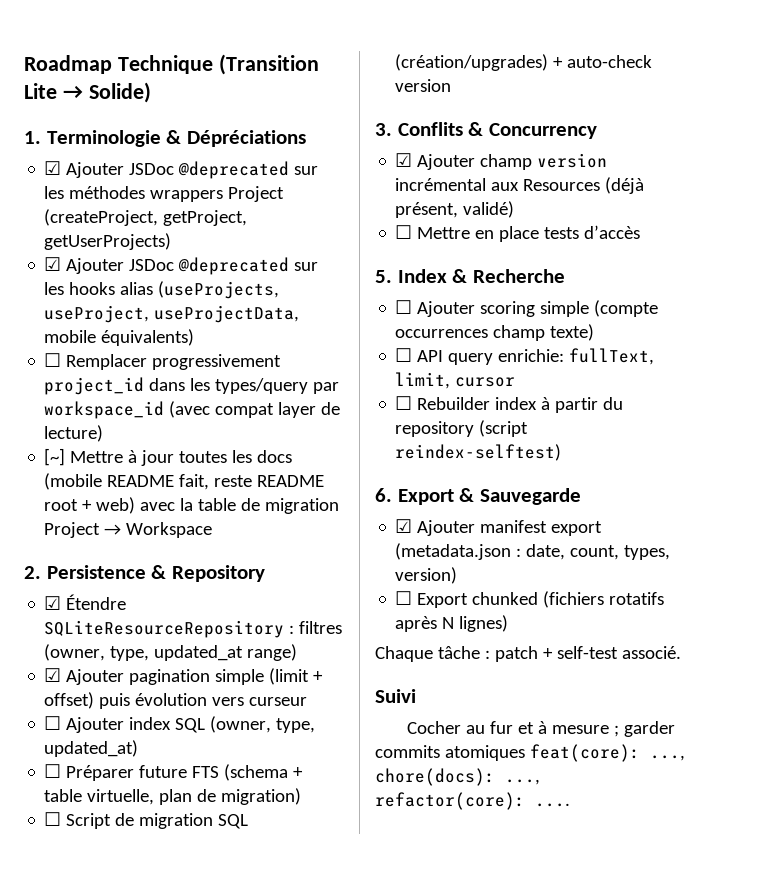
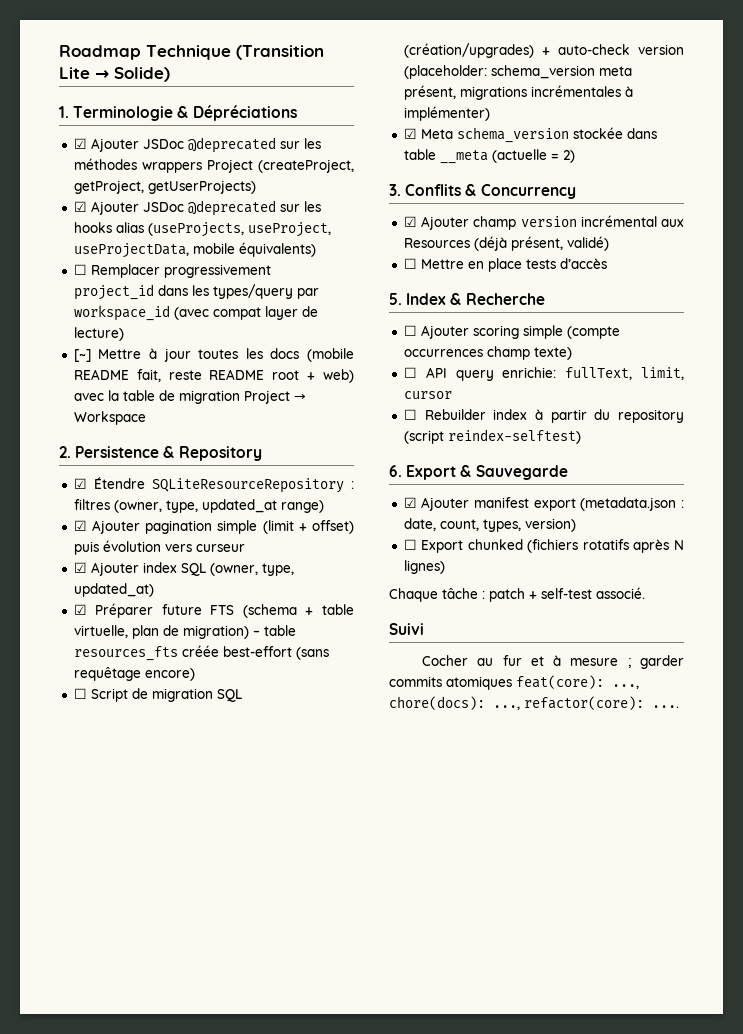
[44,716,62,730] ☐ -> [73,562,87,573] ☑
[44,764,62,778] ☐ -> [73,604,87,615] ☑
(302, 796) none -> [252,625,296,636] [73,645,329,661] [73,667,195,681] – table resources_fts créée best-effort (sans requêtage encore)
(452, 85) none -> [403,65,632,79] [403,85,633,100] [403,106,490,121] [403,127,657,143] [403,149,575,164] (placeholder: schema_version meta présent, migrations incrémentales à implémenter) // ☑ Meta schema_version stockée dans table __meta (actuelle = 2)

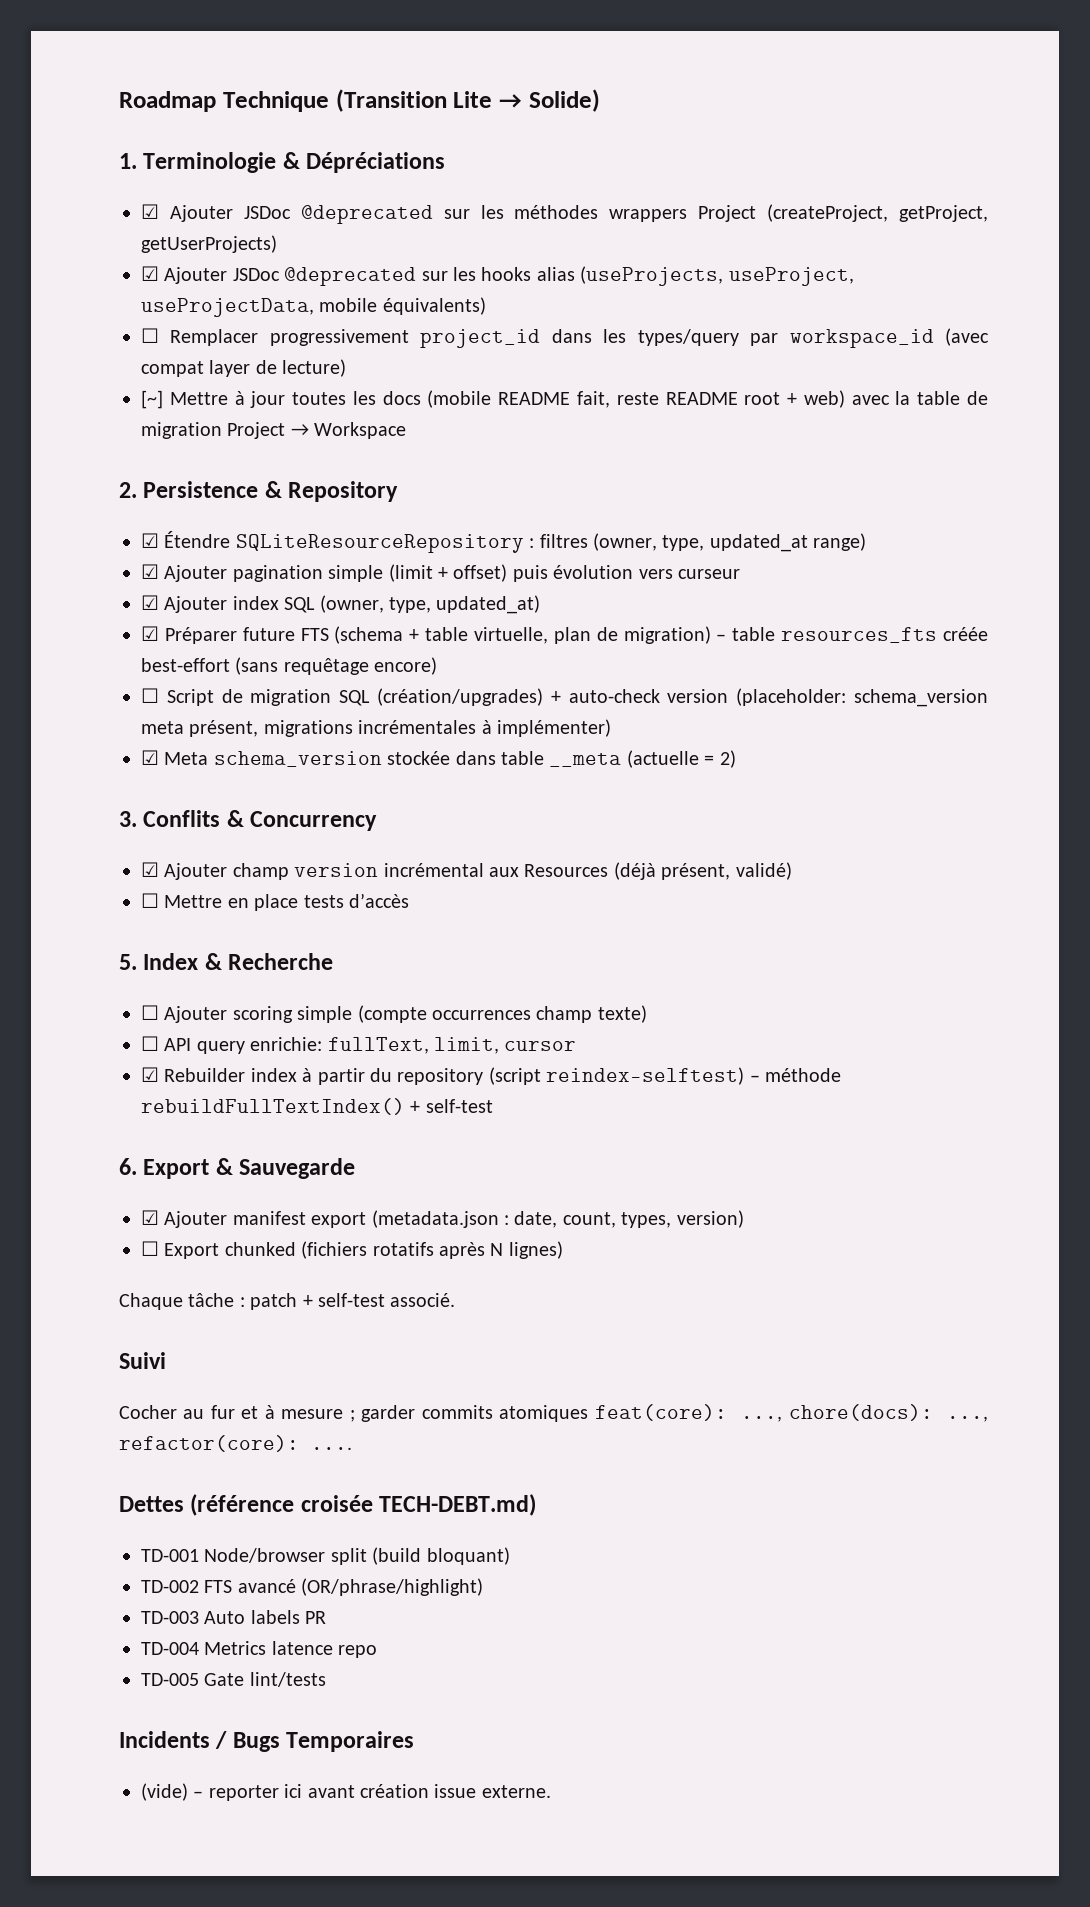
[403,409,417,420] ☐ -> [141,1067,159,1082] ☑
(581, 436) none -> [749,1068,841,1082] [141,1098,493,1115] – méthode rebuildFullTextIndex() + self-test
(679, 706) none -> [119,1494,537,1516] [141,1547,510,1565] [141,1578,484,1596] [141,1610,327,1624] [141,1641,378,1658] [141,1672,326,1687] [119,1731,415,1752] [141,1783,551,1801] // Dettes (référence croisée TECH-DEBT.md) // TD-001 Node/browser split (build bloquant) // TD-002 FTS avancé (OR/phrase/highlight) // TD-003 Auto labels PR // TD-004 Metrics latence repo // TD-005 Gate lint/tests // Incidents / Bugs Temporaires // (vide) – reporter ici avant création issue externe.

